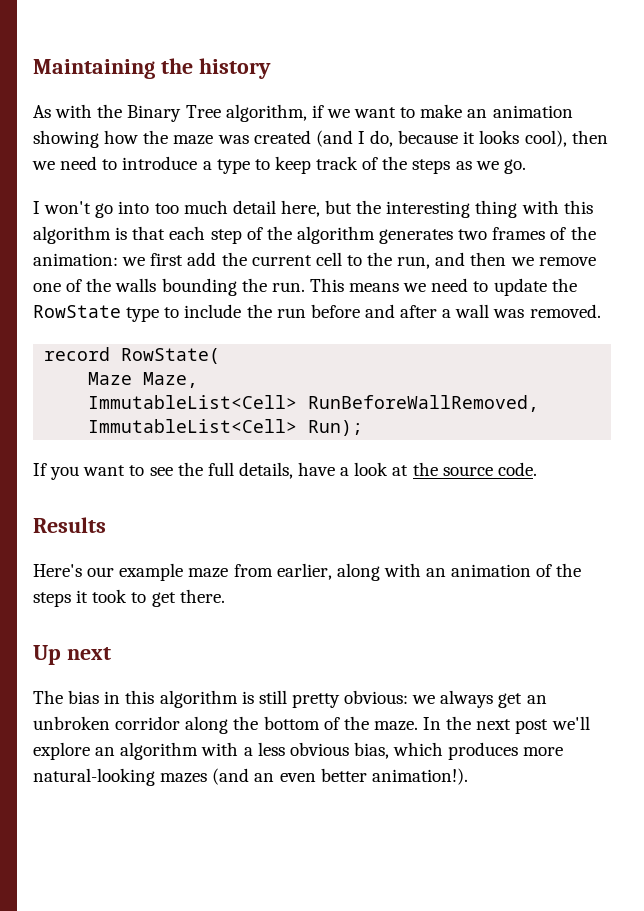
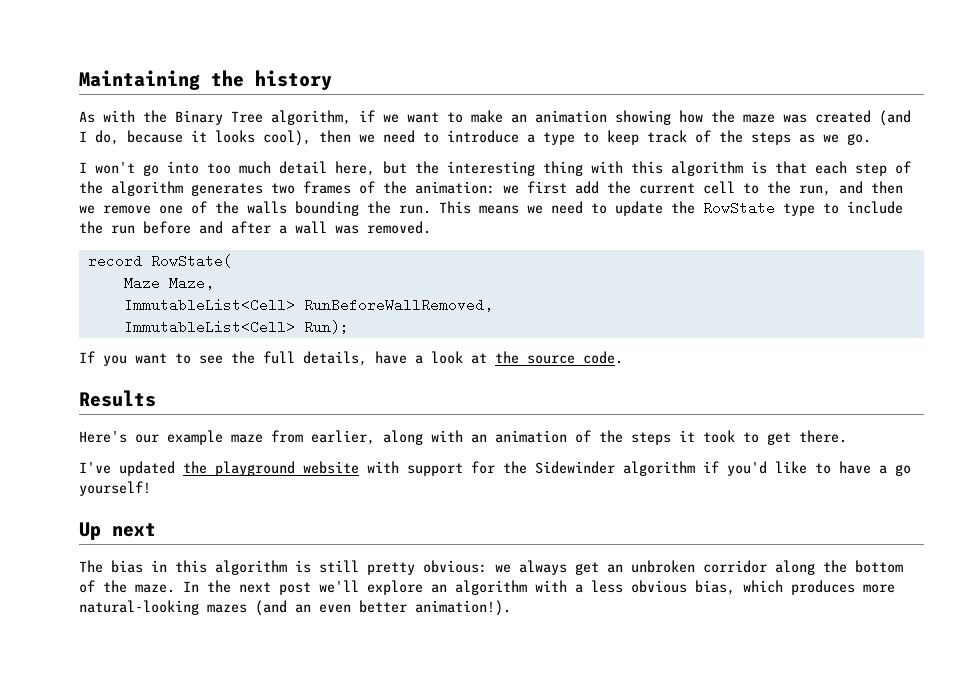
(225, 596) none -> [79,461,911,476] [79,481,151,496] // I've updated the playground website with support for the Sidewinder algorithm if you'd like to have a go yourself!

